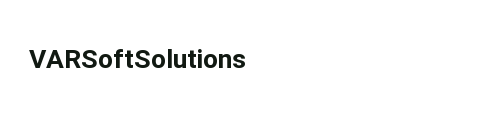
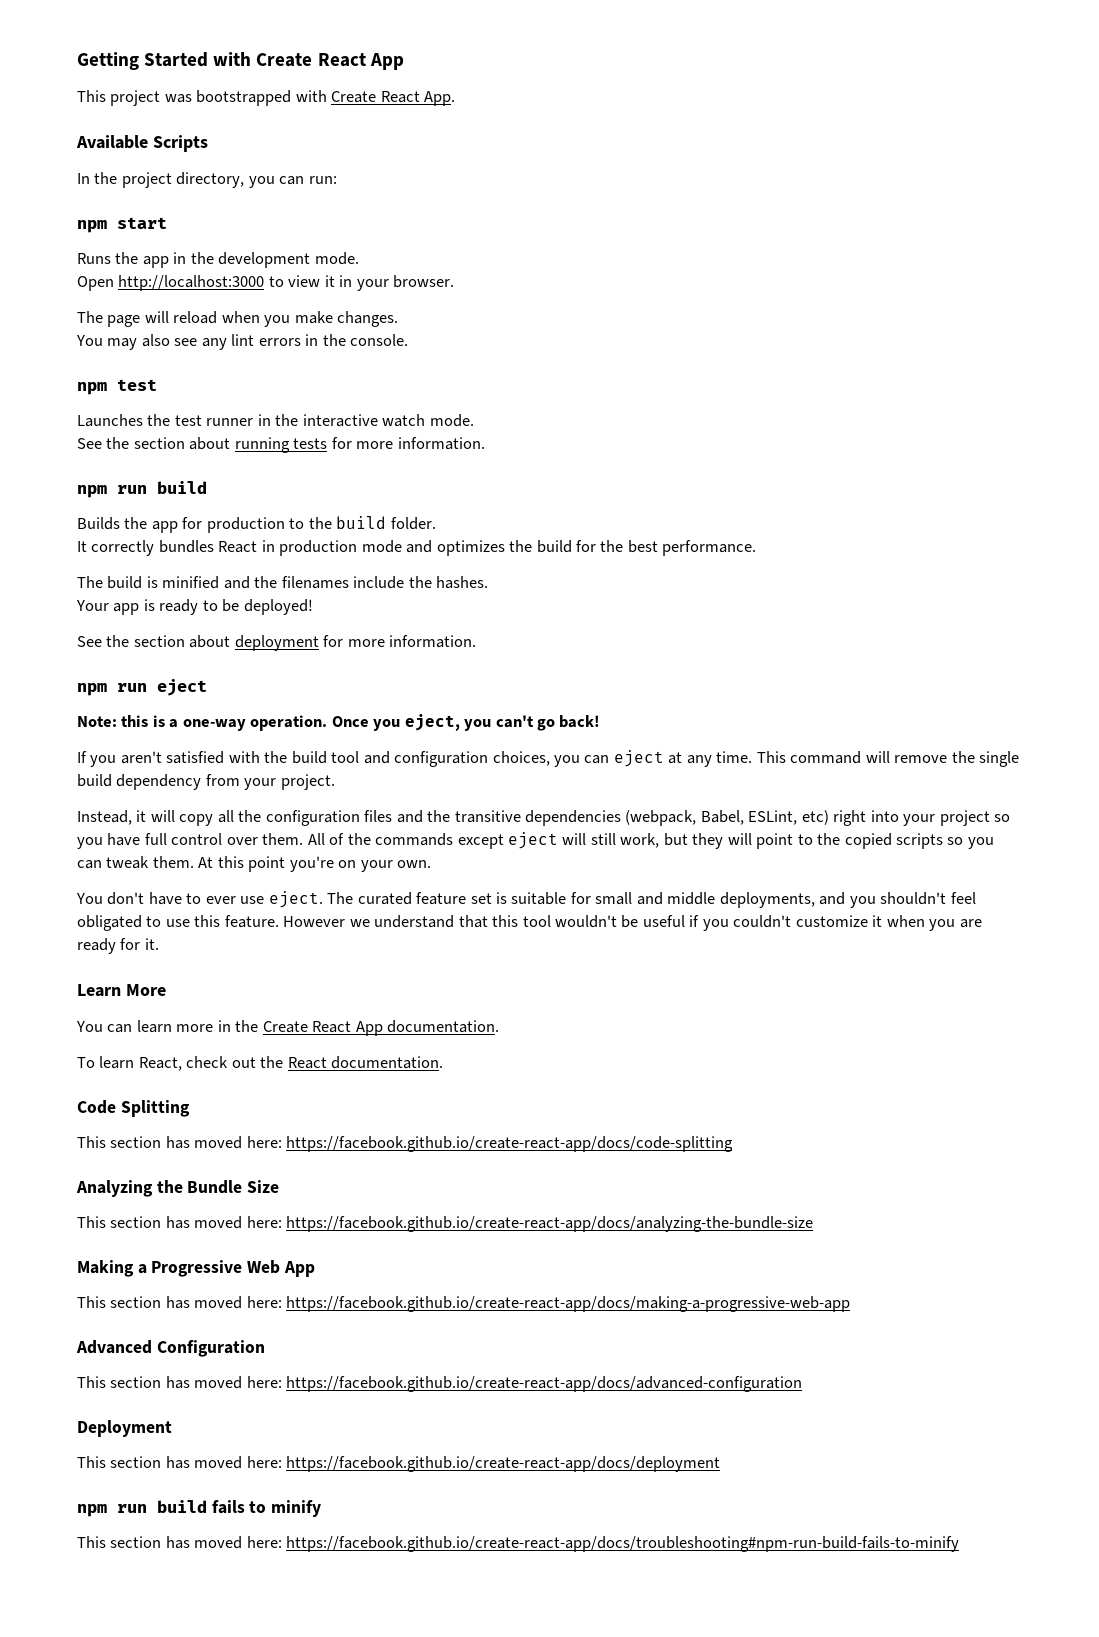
[29,49,246,68] VARSoftSolutions -> [77,52,404,70] [77,90,456,106] [76,135,208,152] [77,172,337,188] [77,217,167,233] [77,252,359,268] [77,275,455,291] [77,311,399,327] [76,334,409,350] [77,379,157,395] [77,414,474,427] [77,437,485,453] [77,481,207,498] [77,516,436,533] [77,540,757,556] [77,576,489,589] [76,599,313,615] [77,635,477,651] [77,679,207,696] [77,714,601,731] [77,750,1020,767] [77,774,335,790] [77,810,1011,826] [77,832,994,849] [77,856,432,872] [76,891,976,908] [77,915,982,931] [77,938,159,954] [77,984,166,997] [76,1020,500,1036] [77,1056,444,1071] [77,1100,190,1117] [77,1136,734,1152] [76,1180,280,1197] [77,1216,814,1232] [77,1260,315,1277] [77,1296,851,1312] [76,1340,265,1357] [77,1376,803,1392] [77,1420,172,1437] [77,1456,721,1472] [77,1500,322,1517] [77,1536,960,1552] Getting Started with Create React App // This project was bootstrapped with Create React App. // Available Scripts // In the project directory, you can run: // npm start // Runs the app in the development mode. // Open http://localhost:3000 to view it in your browser. // The page will reload when you make changes. // You may also see any lint errors in the console. // npm test // Launches the test runner in the interactive watch mode. // See the section about running tests for more information. // npm run build // Builds the app for production to the build folder. // It correctly bundles React in production mode and optimizes the build for the best performance. // The build is minified and the filenames include the hashes. // Your app is ready to be deployed! // See the section about deployment for more information. // npm run eject // Note: this is a one-way operation. Once you eject, you can't go back! // If you aren't satisfied with the build tool and configuration choices, you can eject at any time. This command will remove the single build dependency from your project. // Instead, it will copy all the configuration files and the transitive dependencies (webpack, Babel, ESLint, etc) right into your project so you have full control over them. All of the commands except eject will still work, but they will point to the copied scripts so you can tweak them. At this point you're on your own. // You don't have to ever use eject. The curated feature set is suitable for small and middle deployments, and you shouldn't feel obligated to use this feature. However we understand that this tool wouldn't be useful if you couldn't customize it when you are ready for it. // Learn More // You can learn more in the Create React App documentation. // To learn React, check out the React documentation. // Code Splitting // This section has moved here: https://facebook.github.io/create-react-app/docs/code-splitting // Analyzing the Bundle Size // This section has moved here: https://facebook.github.io/create-react-app/docs/analyzing-the-bundle-size // Making a Progressive Web App // This section has moved here: https://facebook.github.io/create-react-app/docs/making-a-progressive-web-app // Advanced Configuration // This section has moved here: https://facebook.github.io/create-react-app/docs/advanced-configuration // Deployment // This section has moved here: https://facebook.github.io/create-react-app/docs/deployment // npm run build fails to minify // This section has moved here: https://facebook.github.io/create-react-app/docs/troubleshooting#npm-run-build-fails-to-minify

